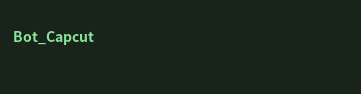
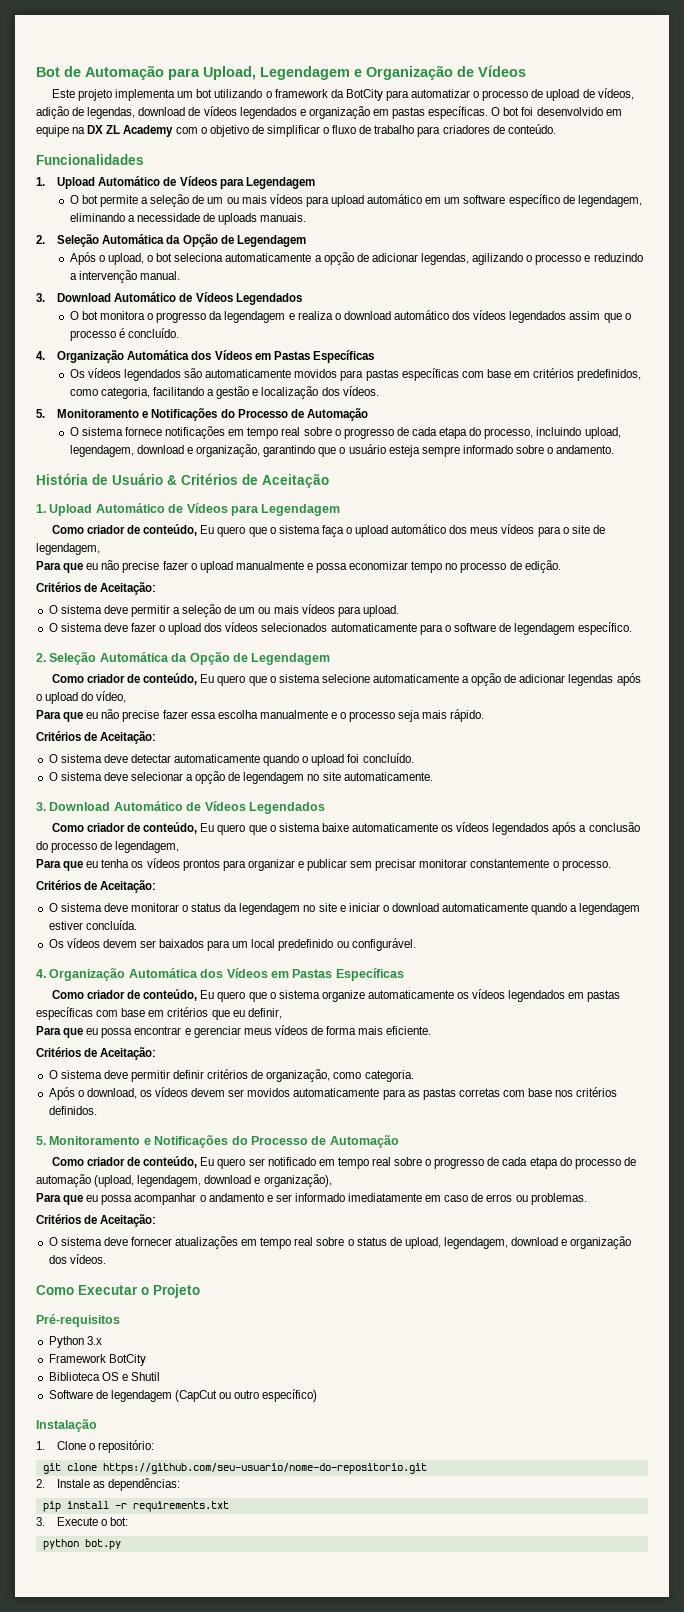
[13,31,94,45] Bot_Capcut -> [36,65,526,80] [51,88,634,101] [36,106,622,119] [36,124,556,137] [36,154,144,165] [36,176,315,189] [69,194,642,207] [69,213,307,225] [36,234,306,247] [69,252,643,265] [69,270,181,283] [36,292,302,305] [69,310,631,323] [69,328,180,341] [36,350,374,363] [69,368,642,381] [69,386,379,399] [36,408,368,421] [69,426,621,439] [69,444,615,457] [36,473,329,488] [36,503,341,516] [51,524,605,537] [36,543,100,555] [36,560,561,573] [36,582,157,595] [48,604,399,617] [48,622,633,635] [36,652,331,665] [51,673,641,686] [36,691,127,704] [36,709,485,722] [36,731,157,744] [48,753,414,766] [48,771,433,784] [36,801,325,814] [51,822,640,835] [36,841,180,853] [36,858,611,871] [36,880,157,893] [48,903,641,915] [48,920,137,930] [48,938,416,951] [36,968,404,981] [51,989,621,1002] [36,1007,282,1020] [36,1025,432,1038] [36,1047,157,1060] [48,1069,414,1082] [48,1087,618,1100] [48,1106,97,1115] [36,1135,399,1148] [51,1156,636,1169] [36,1174,332,1187] [36,1193,587,1205] [36,1214,157,1227] [48,1236,632,1249] [48,1254,106,1264] [36,1284,200,1298] [36,1314,120,1327] [48,1336,102,1348] [48,1354,146,1366] [48,1372,160,1381] [48,1389,318,1402] [36,1419,97,1432] [36,1440,155,1453] [42,1463,427,1474] [36,1478,181,1491] [42,1501,229,1512] [36,1517,129,1526] [42,1539,121,1550] Bot de Automação para Upload, Legendagem e Organização de Vídeos // Este projeto implementa um bot utilizando o framework da BotCity para automatizar o processo de upload de vídeos, adição de legendas, download de vídeos legendados e organização em pastas específicas. O bot foi desenvolvido em equipe na DX ZL Academy com o objetivo de simplificar o fluxo de trabalho para criadores de conteúdo. // Funcionalidades // 1. Upload Automático de Vídeos para Legendagem // O bot permite a seleção de um ou mais vídeos para upload automático em um software específico de legendagem, eliminando a necessidade de uploads manuais. // 2. Seleção Automática da Opção de Legendagem // Após o upload, o bot seleciona automaticamente a opção de adicionar legendas, agilizando o processo e reduzindo a intervenção manual. // 3. Download Automático de Vídeos Legendados // O bot monitora o progresso da legendagem e realiza o download automático dos vídeos legendados assim que o processo é concluído. // 4. Organização Automática dos Vídeos em Pastas Específicas // Os vídeos legendados são automaticamente movidos para pastas específicas com base em critérios predefinidos, como categoria, facilitando a gestão e localização dos vídeos. // 5. Monitoramento e Notificações do Processo de Automação // O sistema fornece notificações em tempo real sobre o progresso de cada etapa do processo, incluindo upload, legendagem, download e organização, garantindo que o usuário esteja sempre informado sobre o andamento. // História de Usuário & Critérios de Aceitação // 1. Upload Automático de Vídeos para Legendagem // Como criador de conteúdo, Eu quero que o sistema faça o upload automático dos meus vídeos para o site de legendagem, // Para que eu não precise fazer o upload manualmente e possa economizar tempo no processo de edição. // Critérios de Aceitação: // O sistema deve permitir a seleção de um ou mais vídeos para upload. // O sistema deve fazer o upload dos vídeos selecionados automaticamente para o software de legendagem específico. // 2. Seleção Automática da Opção de Legendagem // Como criador de conteúdo, Eu quero que o sistema selecione automaticamente a opção de adicionar legendas após o upload do vídeo, // Para que eu não precise fazer essa escolha manualmente e o processo seja mais rápido. // Critérios de Aceitação: // O sistema deve detectar automaticamente quando o upload foi concluído. // O sistema deve selecionar a opção de legendagem no site automaticamente. // 3. Download Automático de Vídeos Legendados // Como criador de conteúdo, Eu quero que o sistema baixe automaticamente os vídeos legendados após a conclusão do processo de legendagem, // Para que eu tenha os vídeos prontos para organizar e publicar sem precisar monitorar constantemente o processo. // Critérios de Aceitação: // O sistema deve monitorar o status da legendagem no site e iniciar o download automaticamente quando a legendagem estiver concluída. // Os vídeos devem ser baixados para um local predefinido ou configurável. // 4. Organização Automática dos Vídeos em Pastas Específicas // Como criador de conteúdo, Eu quero que o sistema organize automaticamente os vídeos legendados em pastas específicas com base em critérios que eu definir, // Para que eu possa encontrar e gerenciar meus vídeos de forma mais eficiente. // Critérios de Aceitação: // O sistema deve permitir definir critérios de organização, como categoria. // Após o download, os vídeos devem ser movidos automaticamente para as pastas corretas com base nos critérios definidos. // 5. Monitoramento e Notificações do Processo de Automação // Como criador de conteúdo, Eu quero ser notificado em tempo real sobre o progresso de cada etapa do processo de automação (upload, legendagem, download e organização), // Para que eu possa acompanhar o andamento e ser informado imediatamente em caso de erros ou problemas. // Critérios de Aceitação: // O sistema deve fornecer atualizações em tempo real sobre o status de upload, legendagem, download e organização dos vídeos. // Como Executar o Projeto // Pré-requisitos // Python 3.x // Framework BotCity // Biblioteca OS e Shutil // Software de legendagem (CapCut ou outro específico) // Instalação // 1. Clone o repositório: // git clone https://github.com/seu-usuario/nome-do-repositorio.git // 2. Instale as dependências: // pip install -r requirements.txt // 3. Execute o bot: // python bot.py

